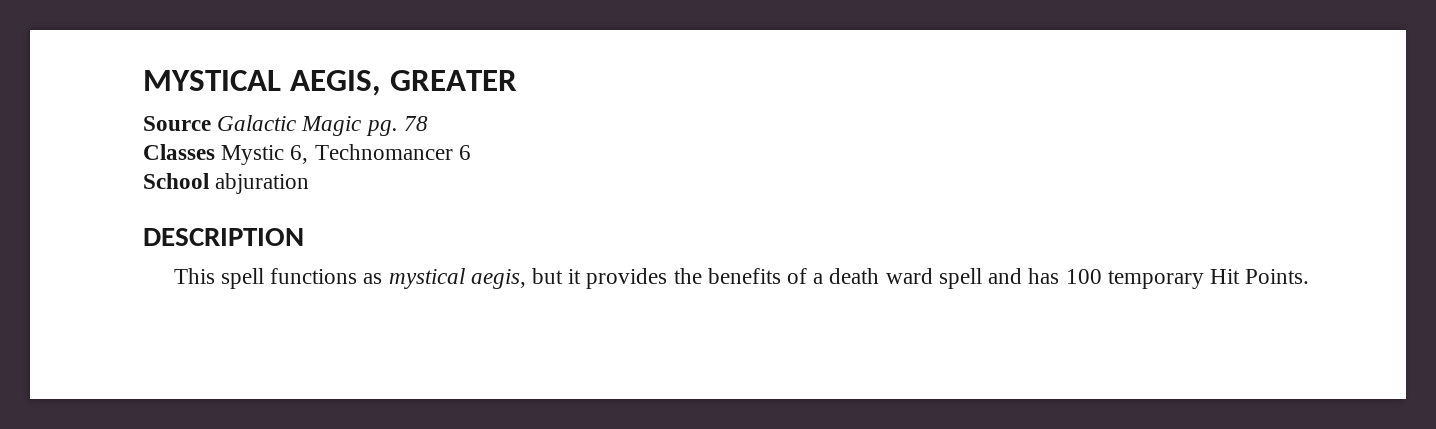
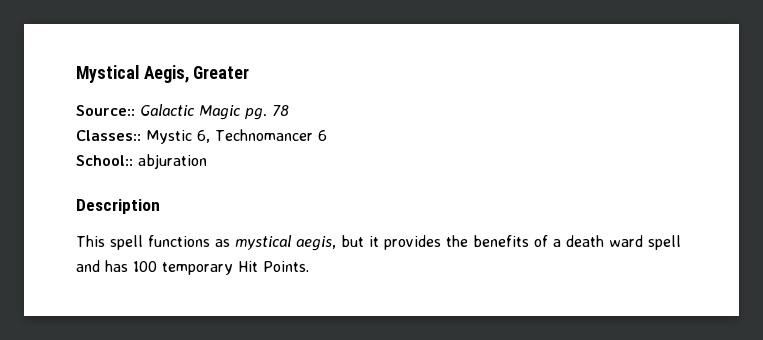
[143,70,517,96] [143,116,211,131] MYSTICAL AEGIS, GREATER // Source -> [76,65,250,83] [76,105,135,116] Mystical Aegis, Greater // Source::
[143,144,215,160] Classes -> [76,130,141,141] Classes::
[143,173,209,189] School -> [76,155,133,166] School::
[143,228,304,246] DESCRIPTION -> [76,199,160,214] Description

